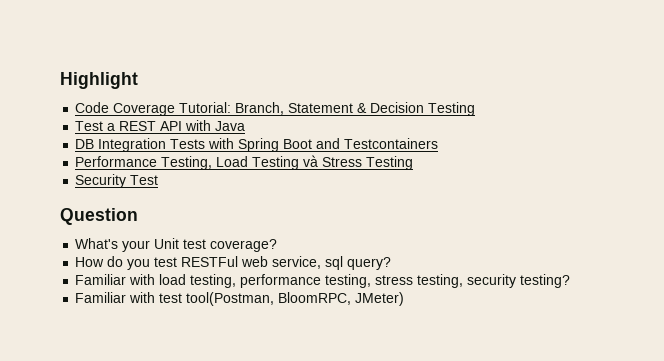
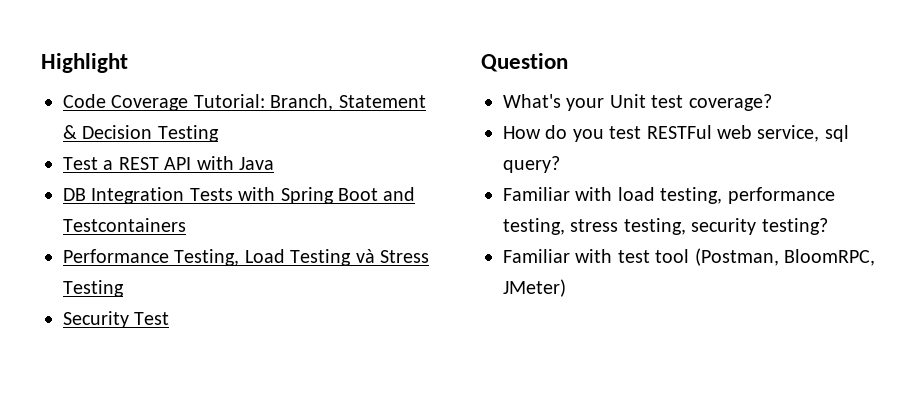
[186,292,275,306] tool(Postman, -> [655,248,779,266] tool (Postman,

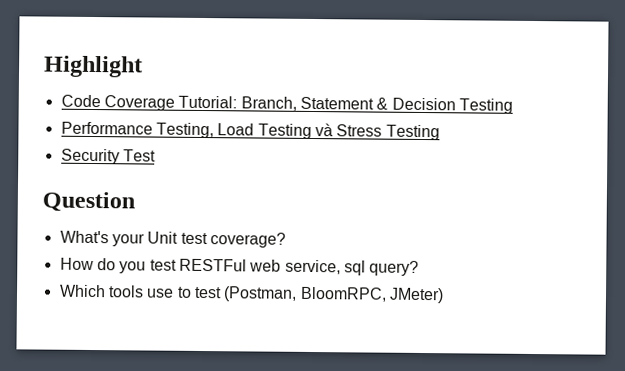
[63,156,274,170] [63,187,416,204] [63,218,186,232] // Test a REST API with Java // DB Integration Tests with Spring Boot and Testcontainers -> (513, 106) none
[503,187,835,204] [503,218,828,235] [503,249,690,263] Familiar with load testing, performance testing, stress testing, security testing? // Familiar with test tool -> [58,284,222,299] Which tools use to test

